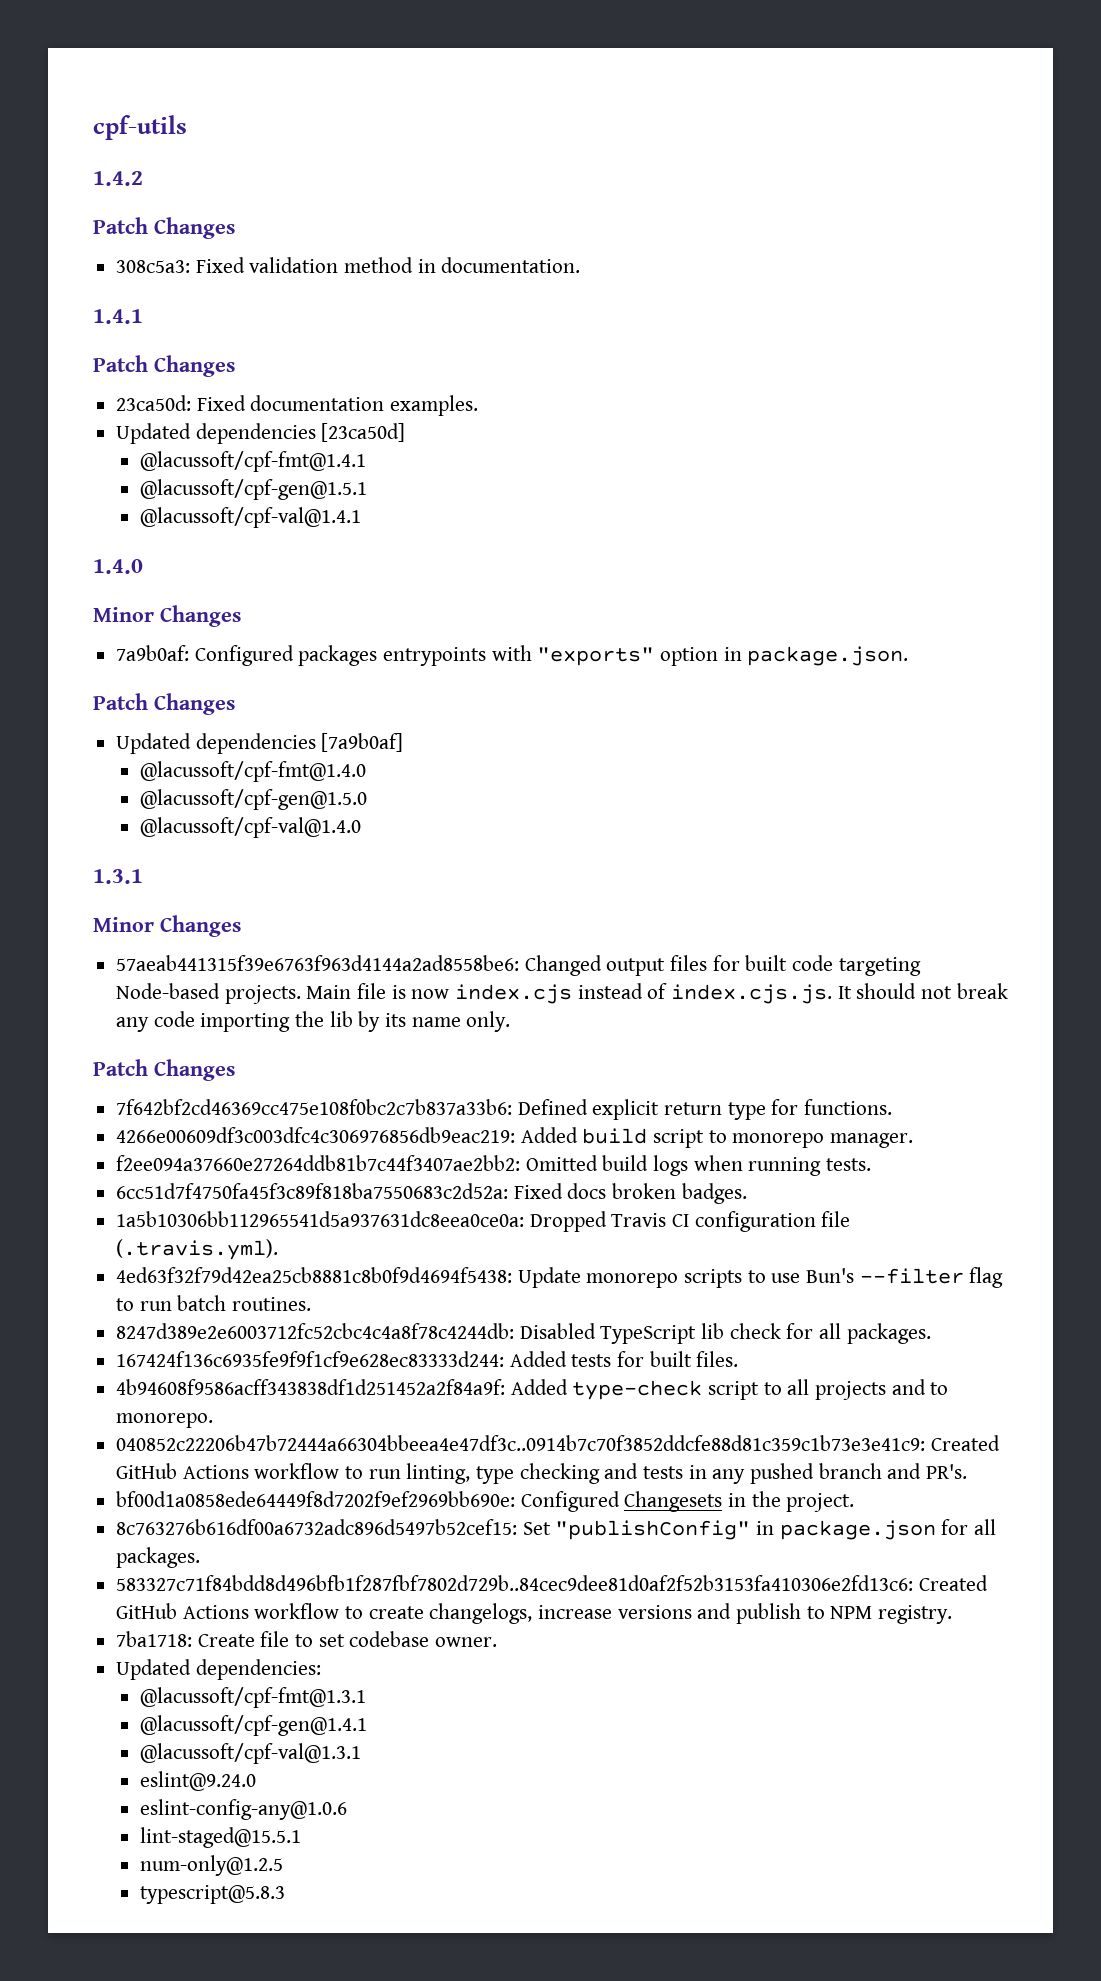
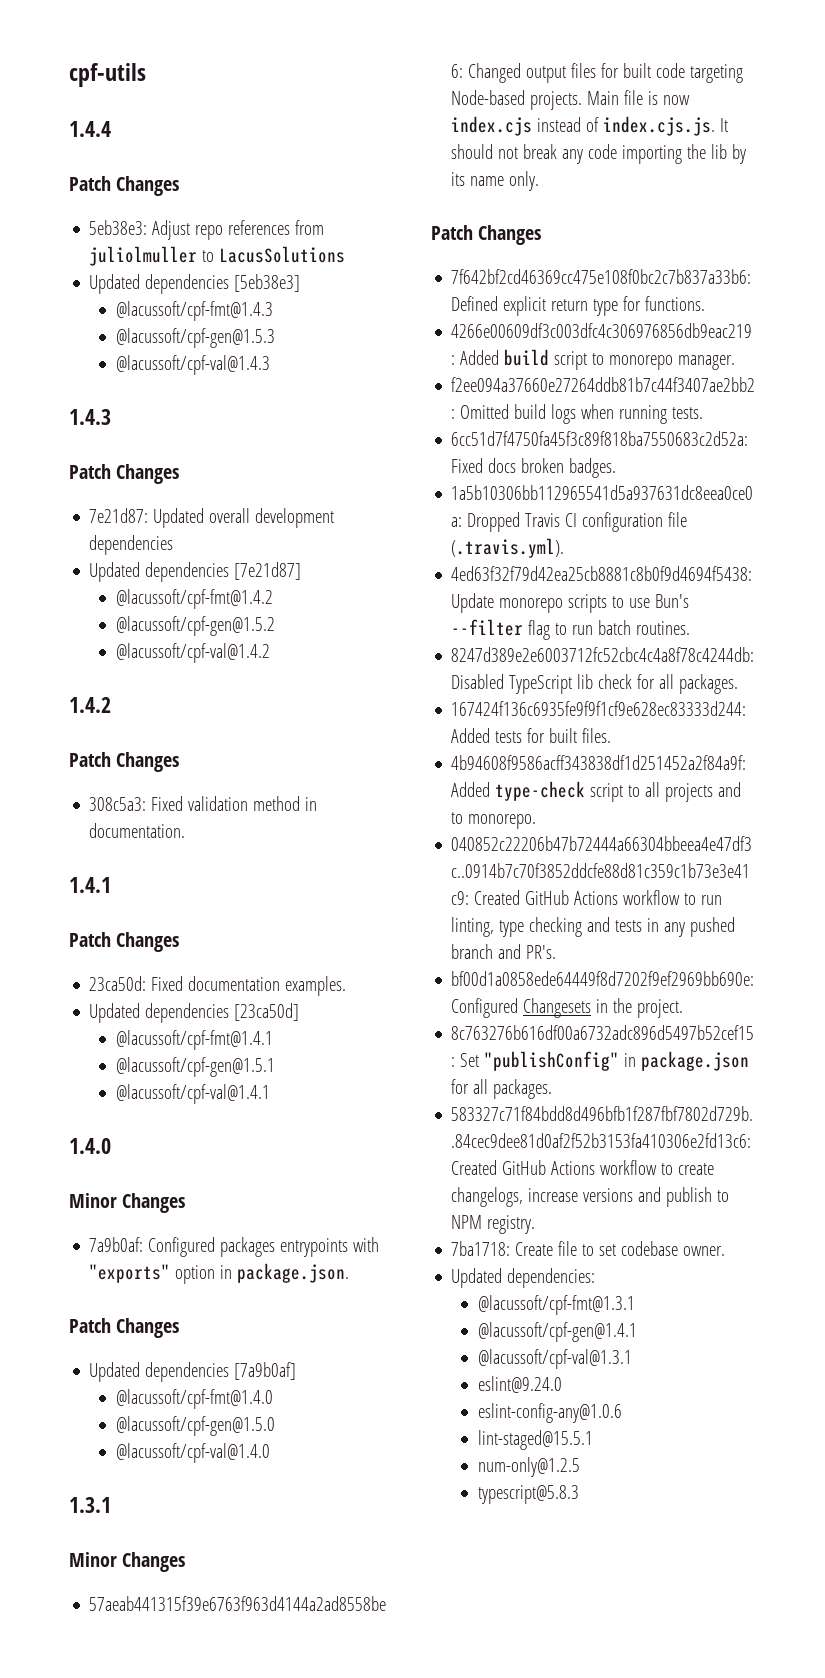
(187, 127) none -> [69,121,111,137] [69,176,180,196] [89,220,325,240] [89,246,346,266] [89,274,301,294] [115,301,273,321] [115,328,275,348] [115,355,270,375] [69,409,111,425] [69,464,180,484] [89,508,335,528] [89,535,174,555] [89,562,302,582] [115,589,273,609] [115,616,275,636] [115,643,270,663] // 1.4.4 // Patch Changes // 5eb38e3: Adjust repo references from juliolmuller to LacusSolutions // Updated dependencies [5eb38e3] // @lacussoft/cpf-fmt@1.4.3 // @lacussoft/cpf-gen@1.5.3 // @lacussoft/cpf-val@1.4.3 // 1.4.3 // Patch Changes // 7e21d87: Updated overall development dependencies // Updated dependencies [7e21d87] // @lacussoft/cpf-fmt@1.4.2 // @lacussoft/cpf-gen@1.5.2 // @lacussoft/cpf-val@1.4.2

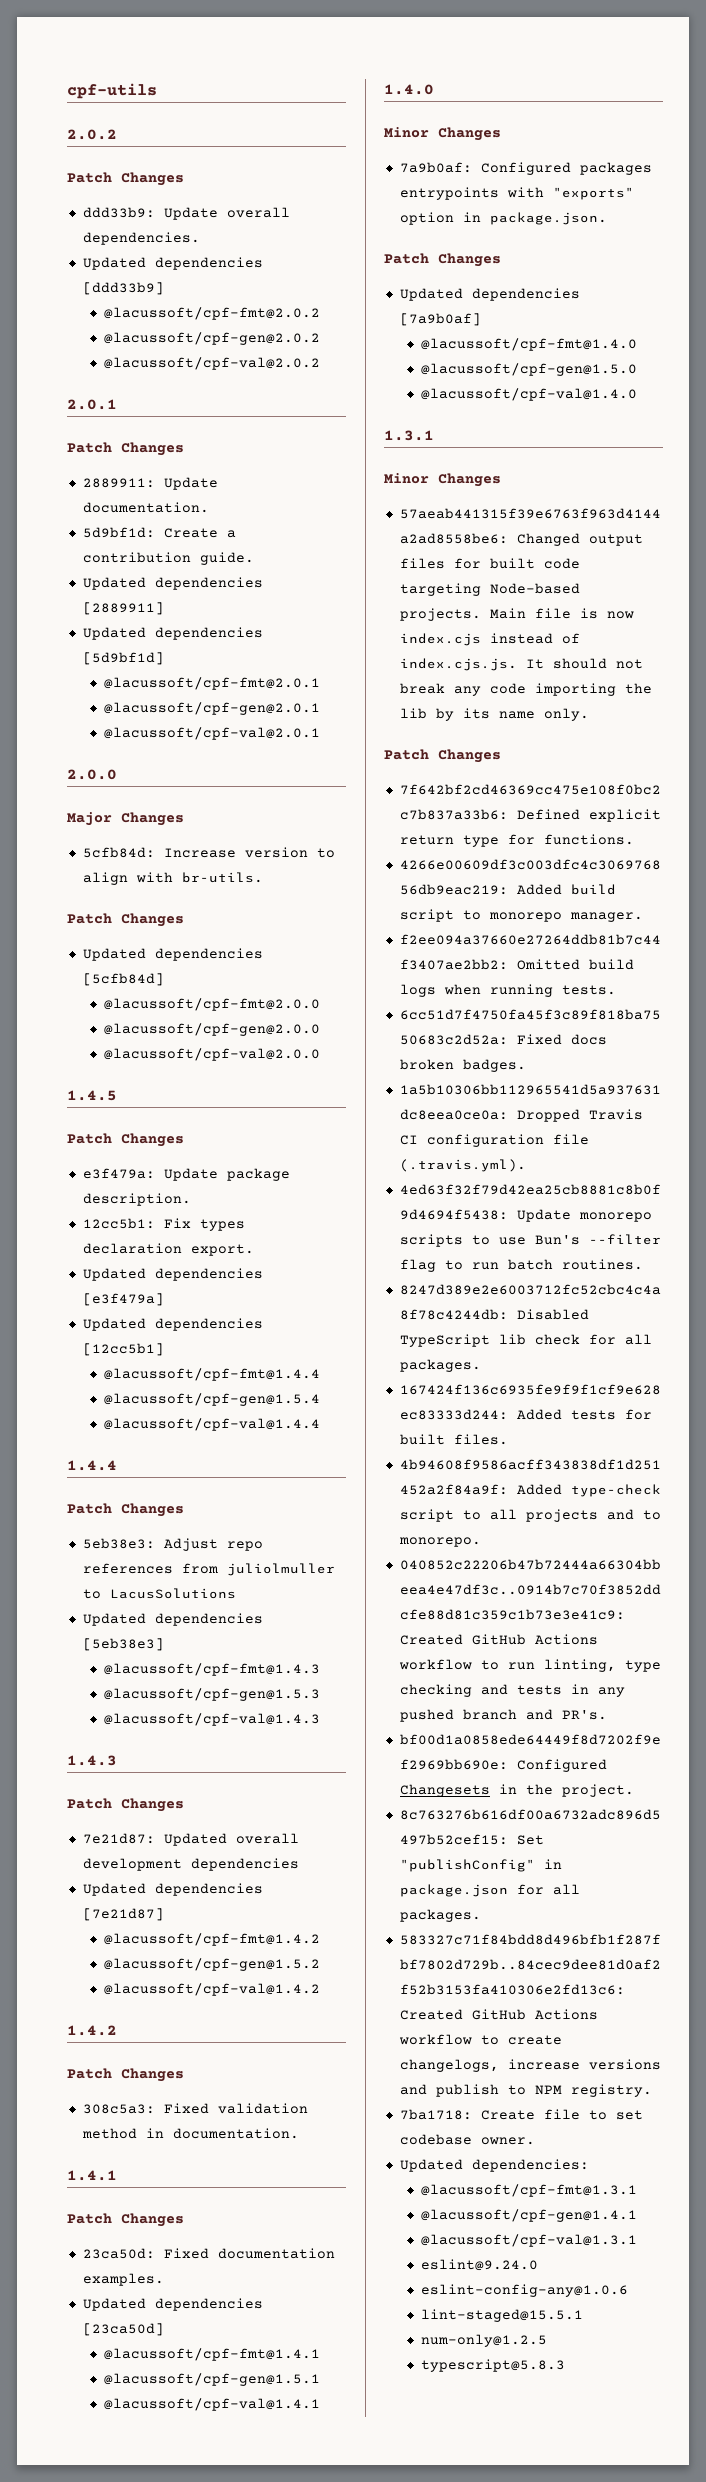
(146, 75) none -> [67,129,117,140] [67,172,184,186] [82,207,290,220] [82,232,200,245] [82,257,263,270] [82,282,164,295] [103,307,320,320] [103,332,320,345] [103,357,320,370] [67,399,117,410] [67,442,184,456] [82,477,218,490] [82,502,209,513] [82,527,236,538] [82,552,254,565] [82,577,263,590] [82,602,164,615] [82,627,263,640] [82,652,164,665] [103,677,320,690] [103,702,320,715] [103,727,320,740] [67,769,117,780] [67,812,184,826] [82,847,335,858] [82,872,263,885] [67,913,184,927] [82,948,263,961] [82,973,164,986] [103,998,320,1011] [103,1023,320,1036] [103,1048,320,1061] [67,1090,117,1101] [67,1133,184,1147] [82,1168,290,1181] [82,1193,191,1206] [82,1218,245,1231] [82,1243,254,1256] [82,1268,263,1281] [82,1293,164,1306] [82,1318,263,1331] [82,1343,164,1356] [103,1368,320,1381] [103,1393,320,1406] [103,1418,320,1431] // 2.0.2 // Patch Changes // ddd33b9: Update overall dependencies. // Updated dependencies [ddd33b9] // @lacussoft/cpf-fmt@2.0.2 // @lacussoft/cpf-gen@2.0.2 // @lacussoft/cpf-val@2.0.2 // 2.0.1 // Patch Changes // 2889911: Update documentation. // 5d9bf1d: Create a contribution guide. // Updated dependencies [2889911] // Updated dependencies [5d9bf1d] // @lacussoft/cpf-fmt@2.0.1 // @lacussoft/cpf-gen@2.0.1 // @lacussoft/cpf-val@2.0.1 // 2.0.0 // Major Changes // 5cfb84d: Increase version to align with br-utils. // Patch Changes // Updated dependencies [5cfb84d] // @lacussoft/cpf-fmt@2.0.0 // @lacussoft/cpf-gen@2.0.0 // @lacussoft/cpf-val@2.0.0 // 1.4.5 // Patch Changes // e3f479a: Update package description. // 12cc5b1: Fix types declaration export. // Updated dependencies [e3f479a] // Updated dependencies [12cc5b1] // @lacussoft/cpf-fmt@1.4.4 // @lacussoft/cpf-gen@1.5.4 // @lacussoft/cpf-val@1.4.4

